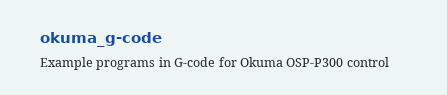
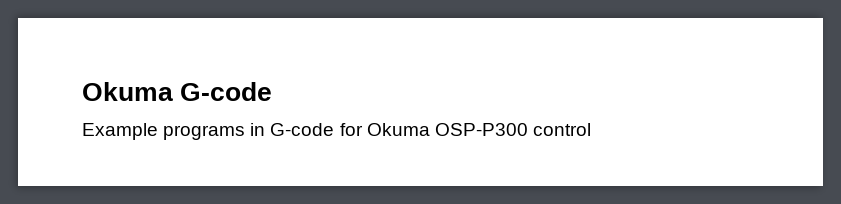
[40,32,162,47] okuma_g-code -> [82,82,273,101] Okuma G-code

